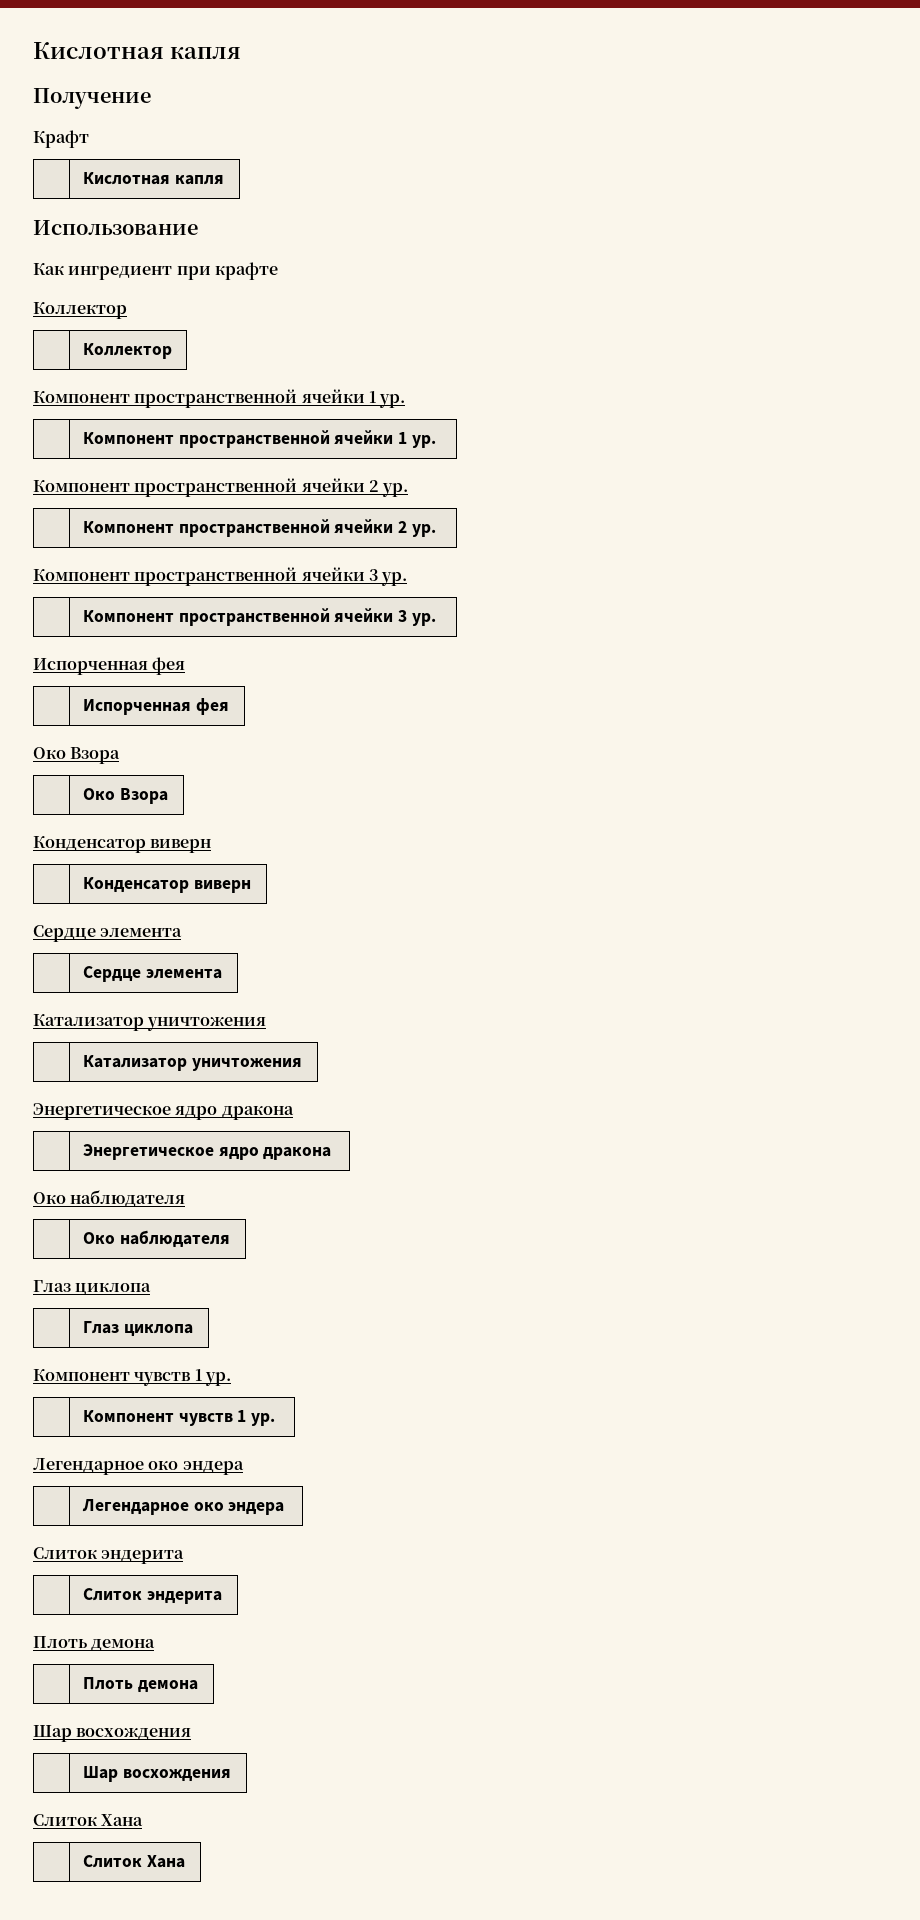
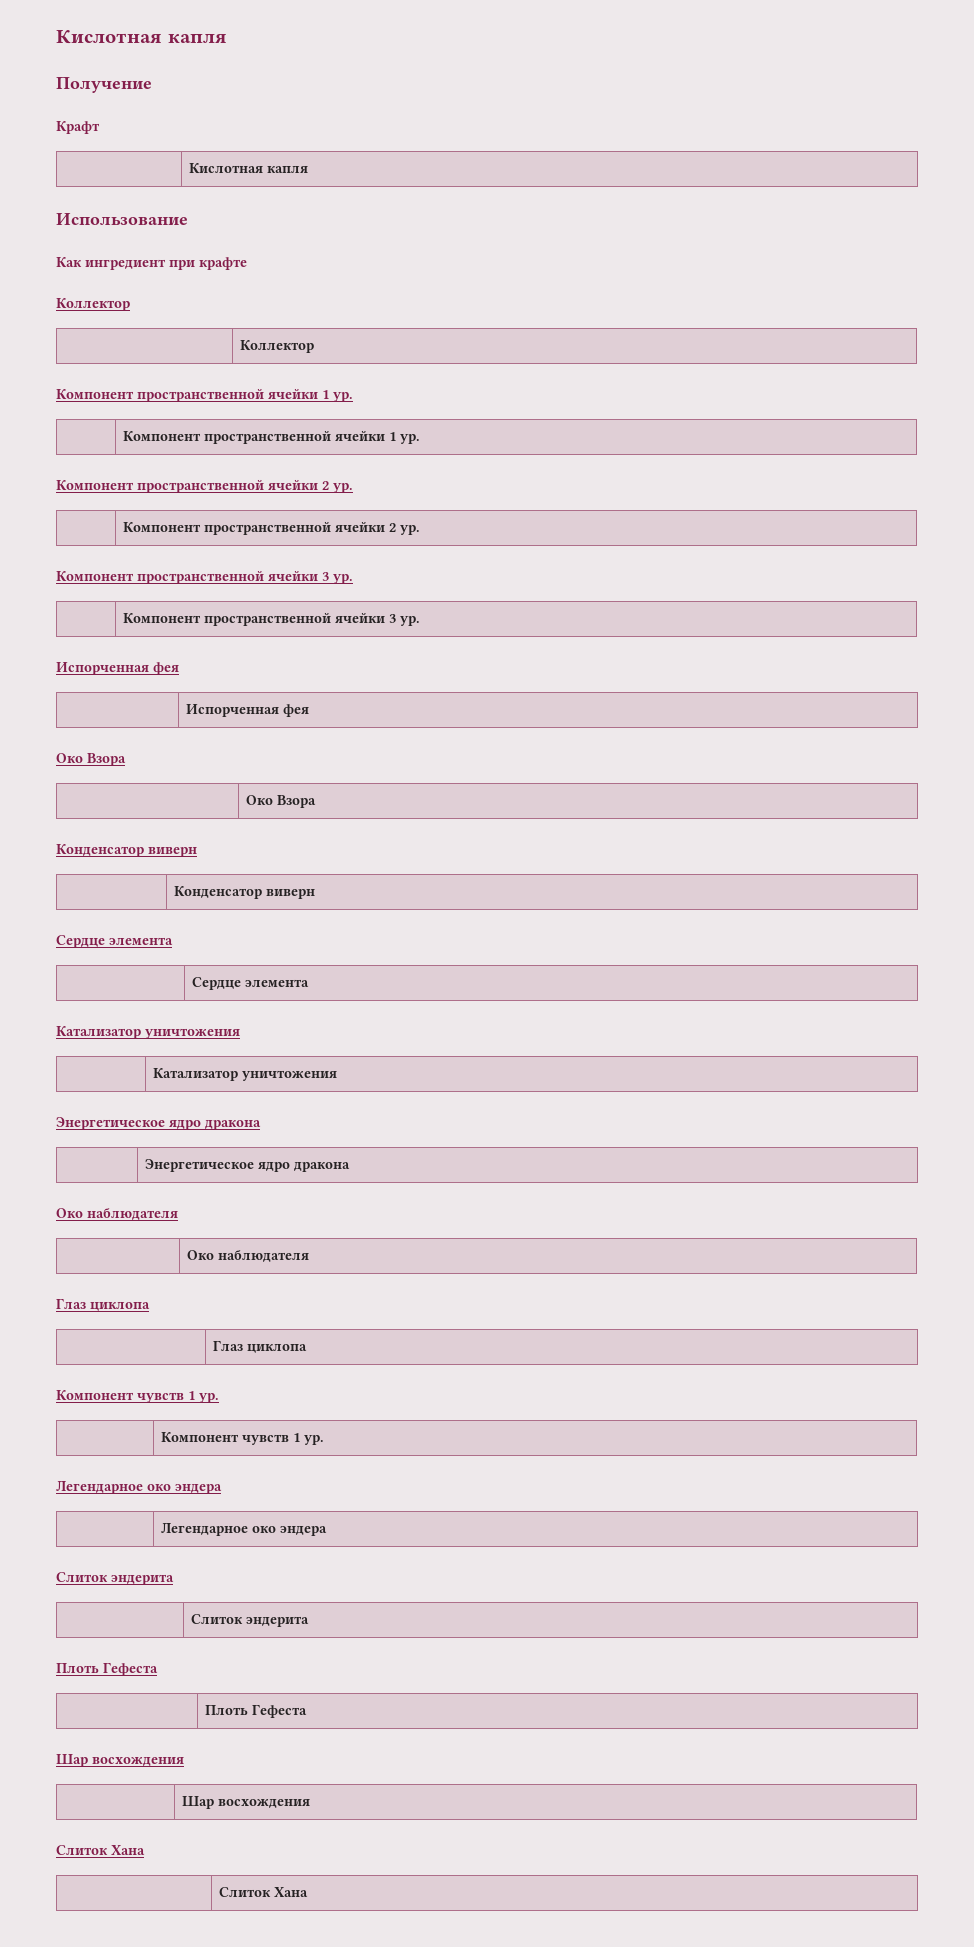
[91,1639,156,1651] [82,1677,198,1693] демона // | Плоть демона -> [103,1662,158,1676] [205,1704,308,1718] Гефеста // | Плоть Гефеста

